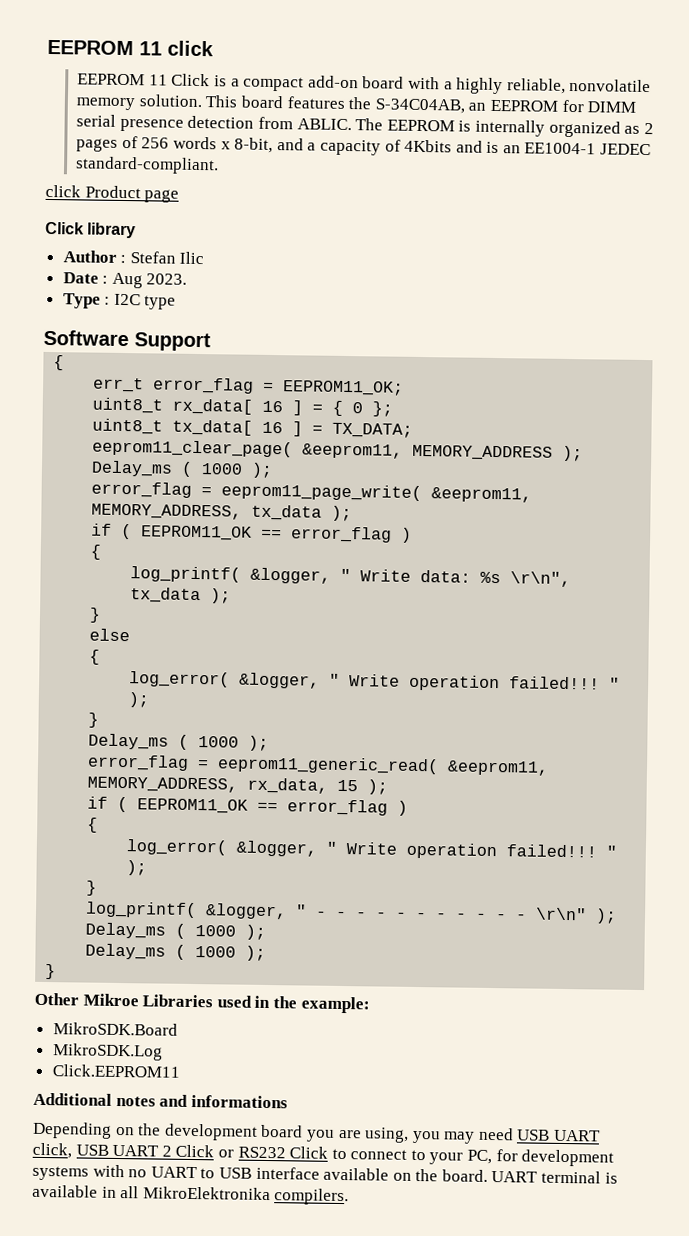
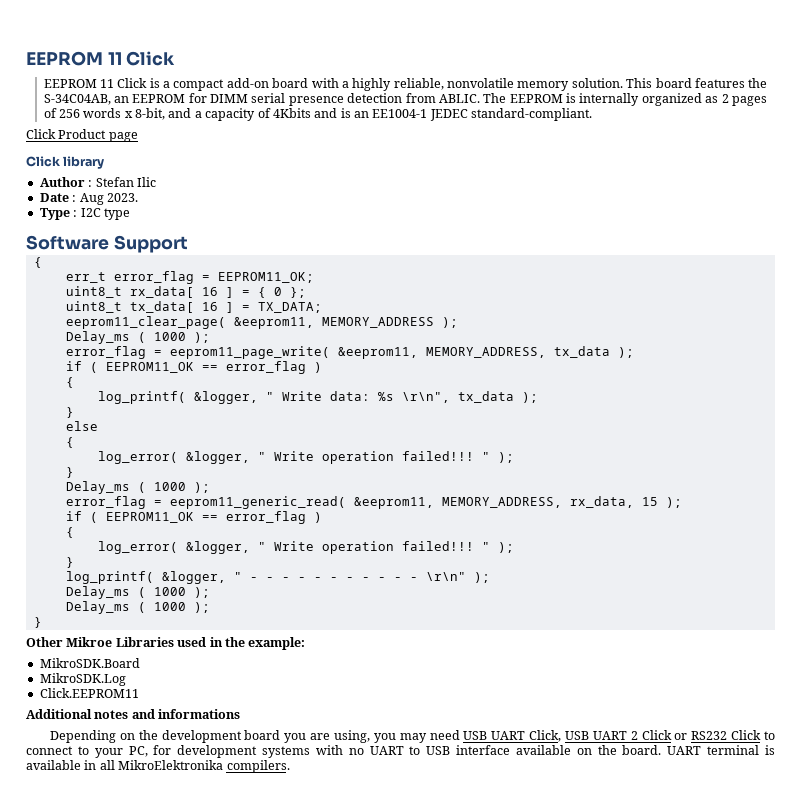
[47,39,214,57] EEPROM 11 click -> [26,51,176,66] EEPROM 11 Click
[45,184,81,198] click -> [26,129,56,139] Click
[32,1142,72,1159] click, -> [529,730,562,742] Click,

